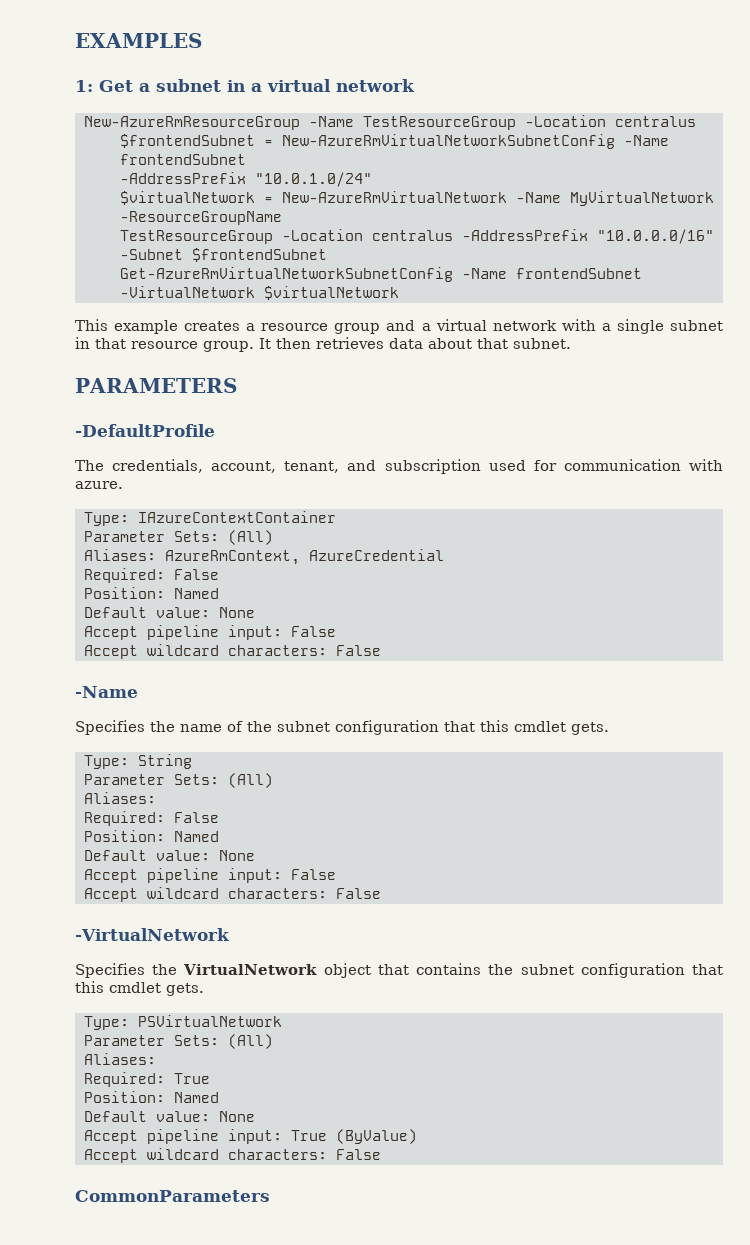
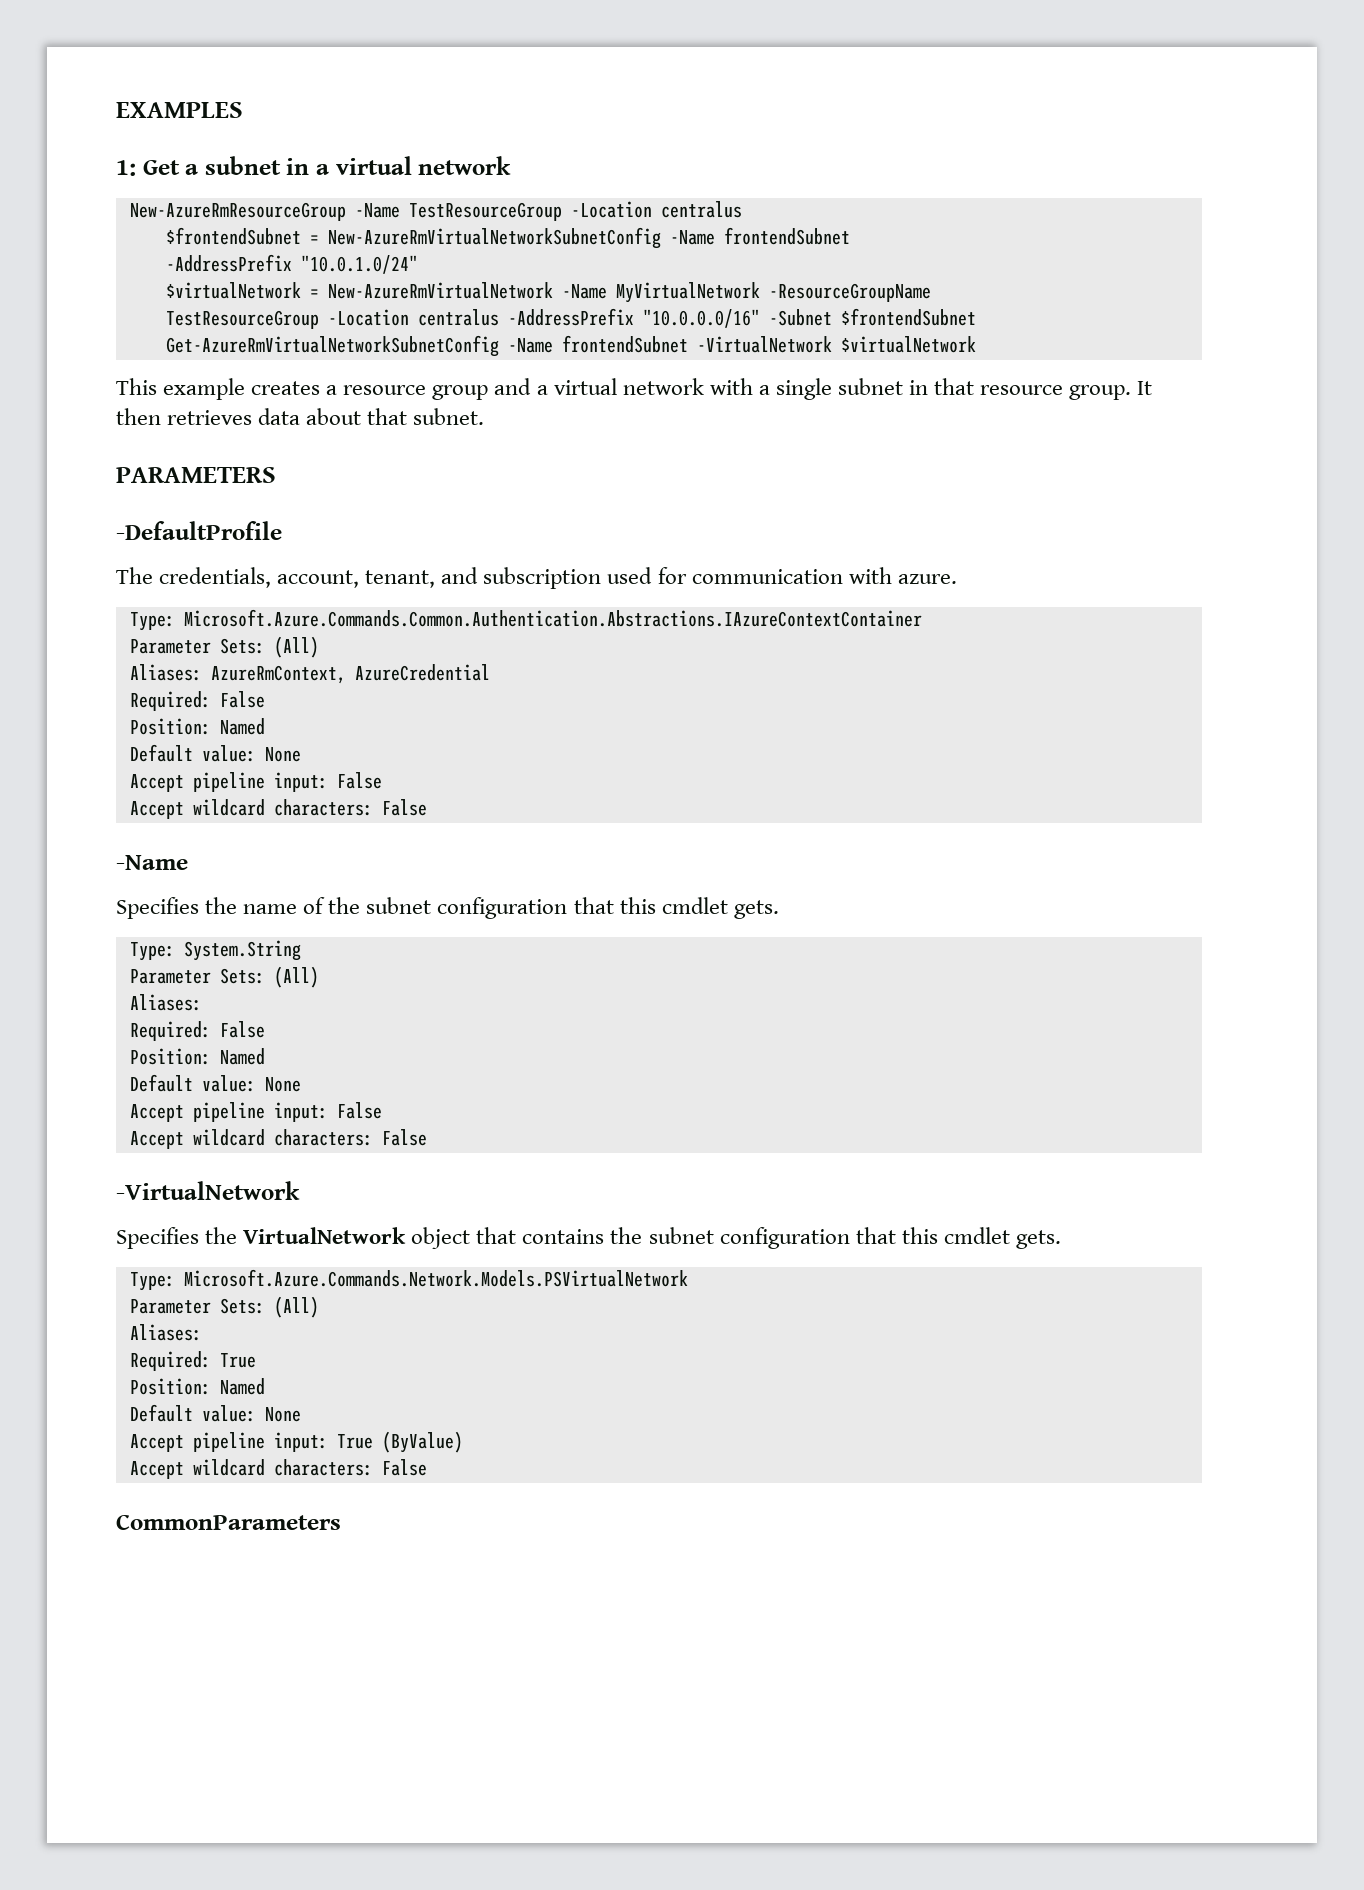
[137,511,336,523] IAzureContextContainer -> [183,609,922,627] Microsoft.Azure.Commands.Common.Authentication.Abstractions.IAzureContextContainer
[137,754,192,769] String -> [183,940,301,961] System.String
[137,1015,282,1027] PSVirtualNetwork -> [183,1269,688,1287] Microsoft.Azure.Commands.Network.Models.PSVirtualNetwork

